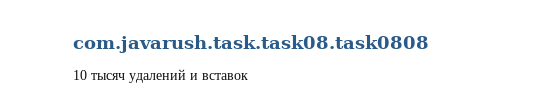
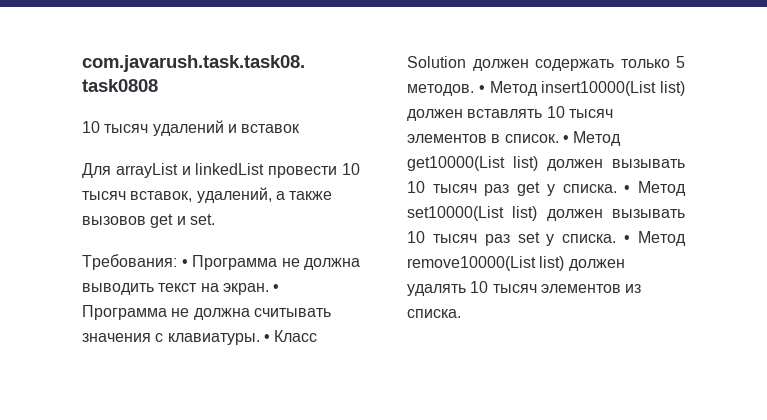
(248, 76) none -> [82,163,361,178] [82,187,333,203] [82,214,215,228] [82,254,360,270] [82,283,280,295] [82,305,331,320] [82,330,318,345] [407,56,685,71] [407,81,685,96] [407,106,613,121] [407,131,622,146] [407,156,685,171] [407,181,686,196] [407,206,685,221] [407,231,686,246] [407,256,625,271] [407,281,642,296] [407,309,461,318] // Для arrayList и linkedList провести 10 тысяч вставок, удалений, а также вызовов get и set. // Требования: • Программа не должна выводить текст на экран. • Программа не должна считывать значения с клавиатуры. • Класс Solution должен содержать только 5 методов. • Метод insert10000(List list) должен вставлять 10 тысяч элементов в список. • Метод get10000(List list) должен вызывать 10 тысяч раз get у списка. • Метод set10000(List list) должен вызывать 10 тысяч раз set у списка. • Метод remove10000(List list) должен удалять 10 тысяч элементов из списка.

